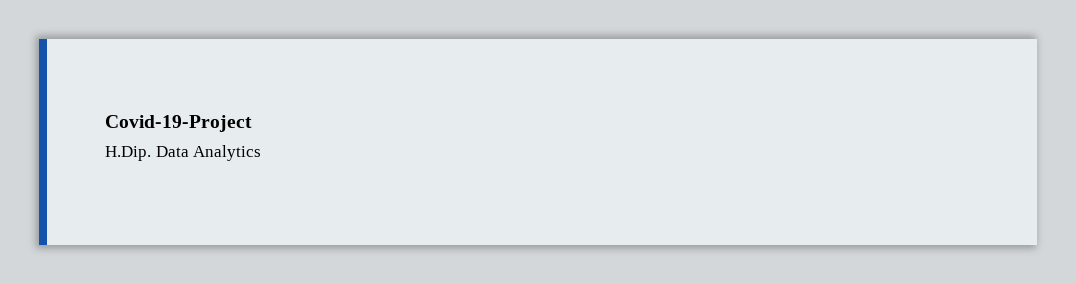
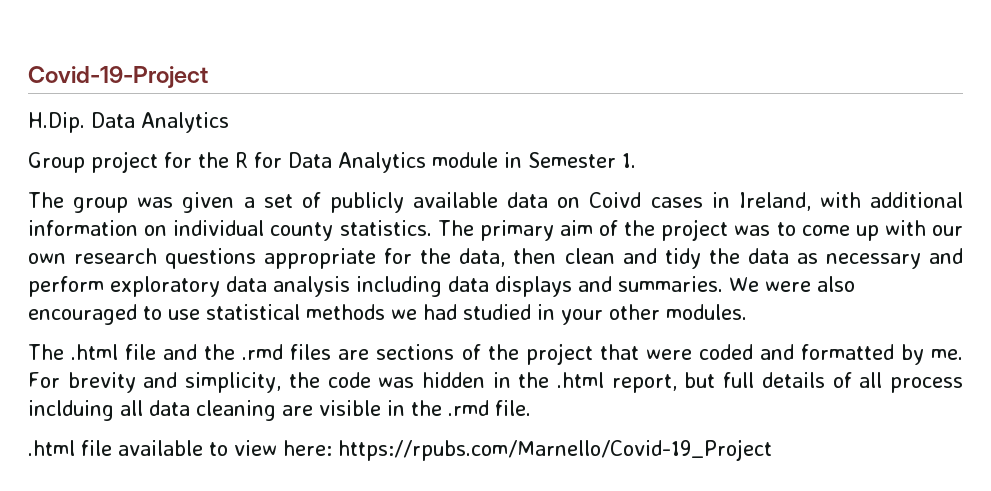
(262, 153) none -> [28,151,636,173] [28,192,963,213] [28,219,963,241] [28,248,964,269] [28,276,855,297] [28,304,747,325] [28,343,963,365] [28,372,964,393] [28,400,531,421] [28,439,772,461] // Group project for the R for Data Analytics module in Semester 1. // The group was given a set of publicly available data on Coivd cases in Ireland, with additional information on individual county statistics. The primary aim of the project was to come up with our own research questions appropriate for the data, then clean and tidy the data as necessary and perform exploratory data analysis including data displays and summaries. We were also encouraged to use statistical methods we had studied in your other modules. // The .html file and the .rmd files are sections of the project that were coded and formatted by me. For brevity and simplicity, the code was hidden in the .html report, but full details of all process inclduing all data cleaning are visible in the .rmd file. // .html file available to view here: https://rpubs.com/Marnello/Covid-19_Project

